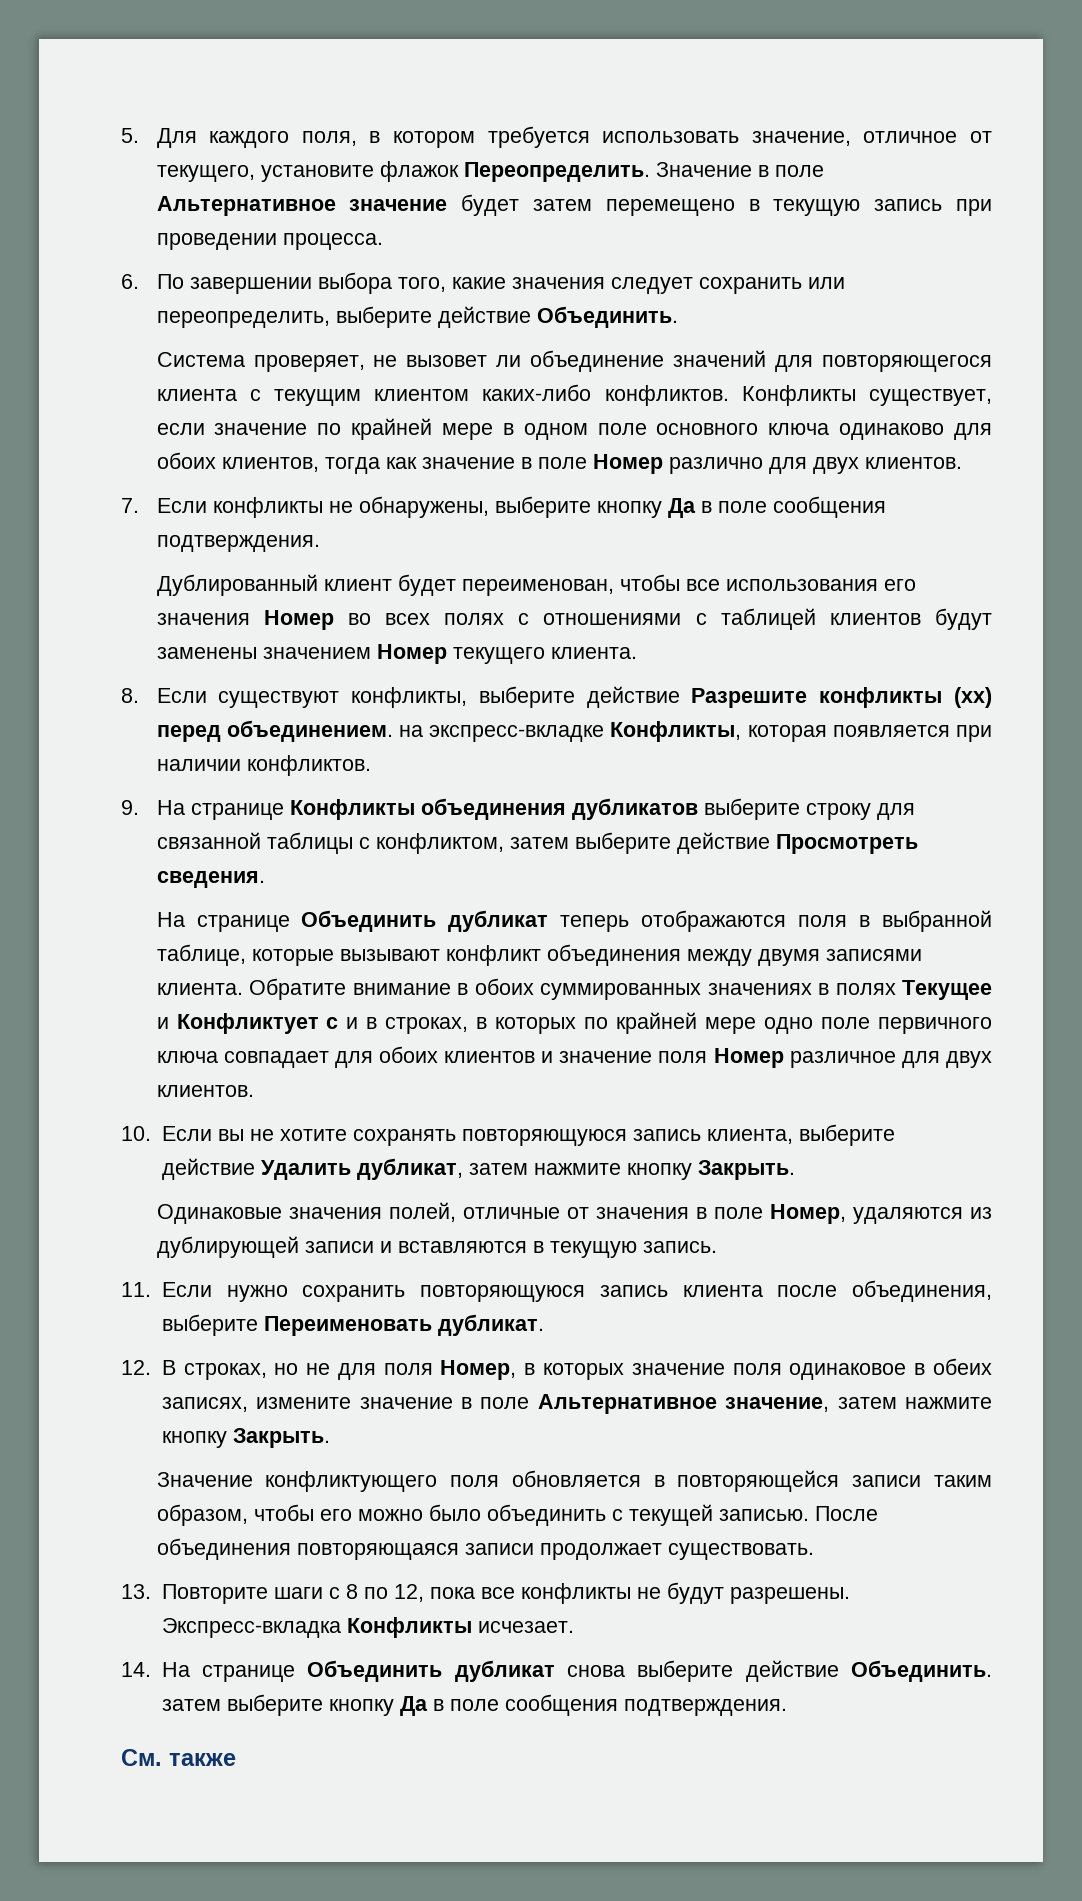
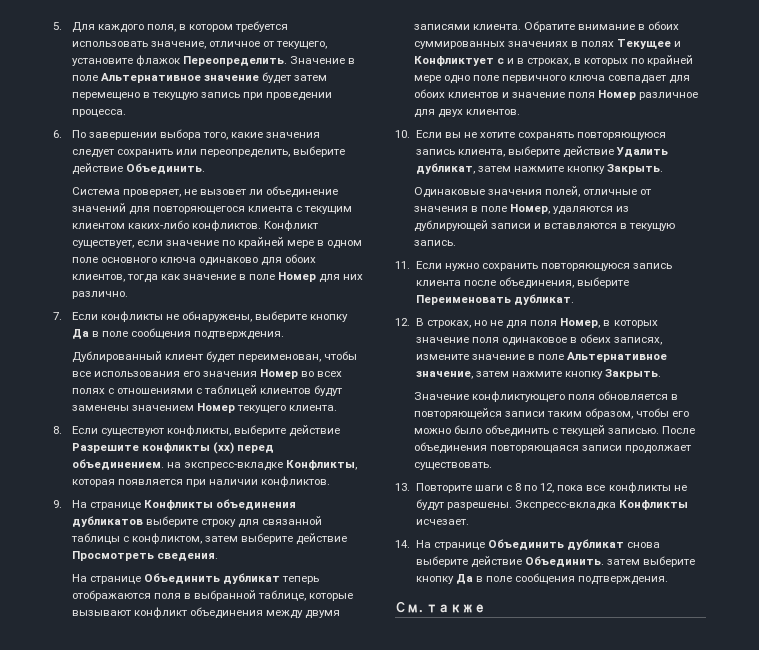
[741,385,856,406] Конфликты -> [263,220,318,231] Конфликт
[668,457,962,474] различно для двух клиентов. -> [319,274,364,283] [71,291,128,299] для них различно.

